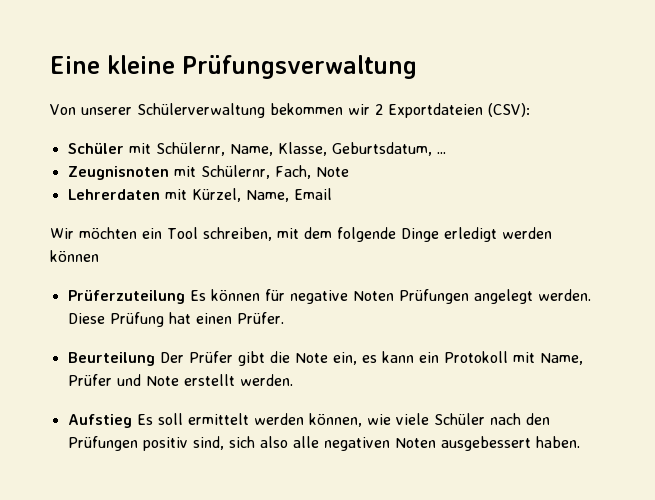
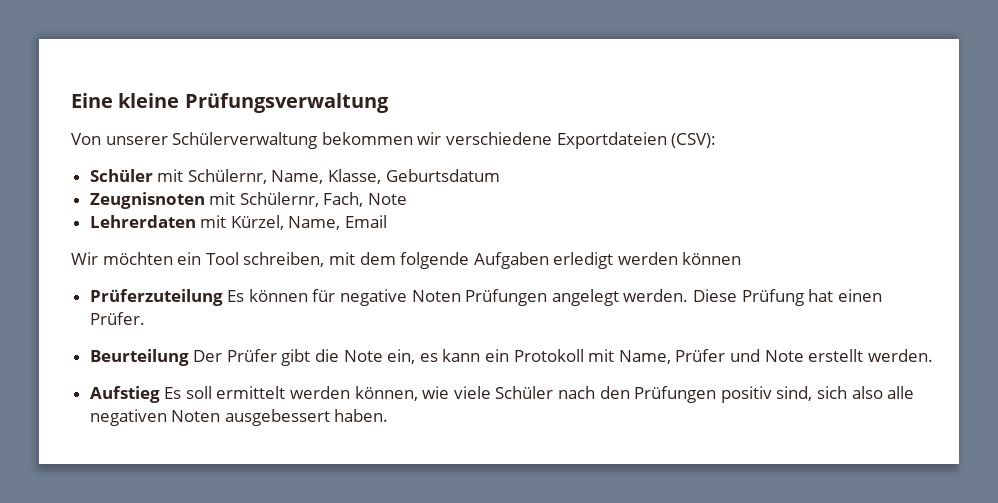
[375,104,383,115] 2 -> [445,132,552,145] verschiedene
[331,142,446,156] Geburtsdatum, ... -> [385,169,500,182] Geburtsdatum
[400,228,439,242] Dinge -> [473,252,549,269] Aufgaben

